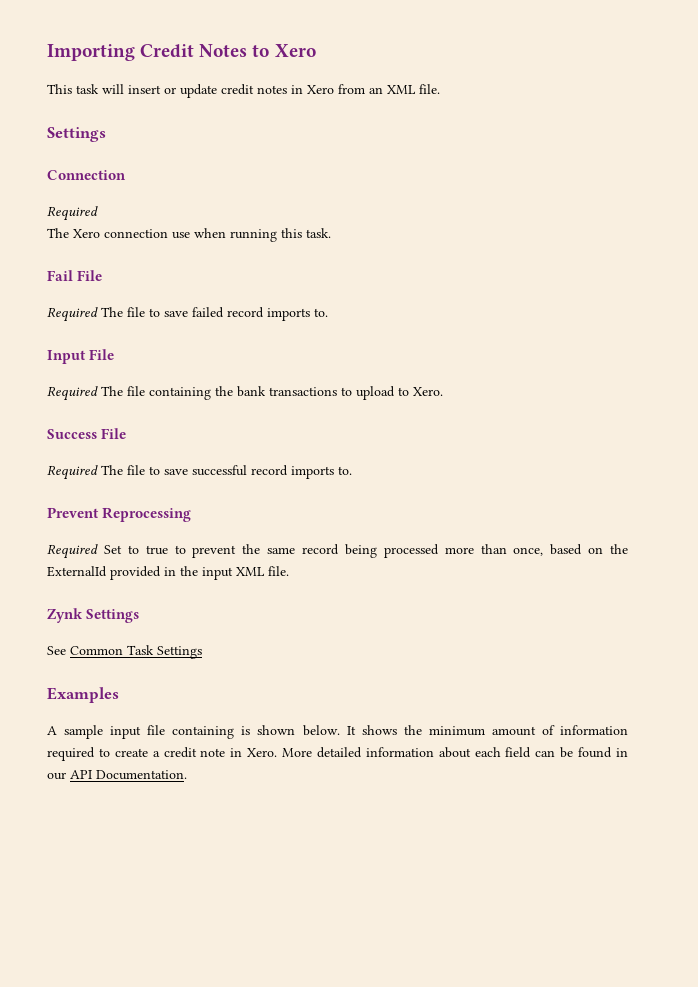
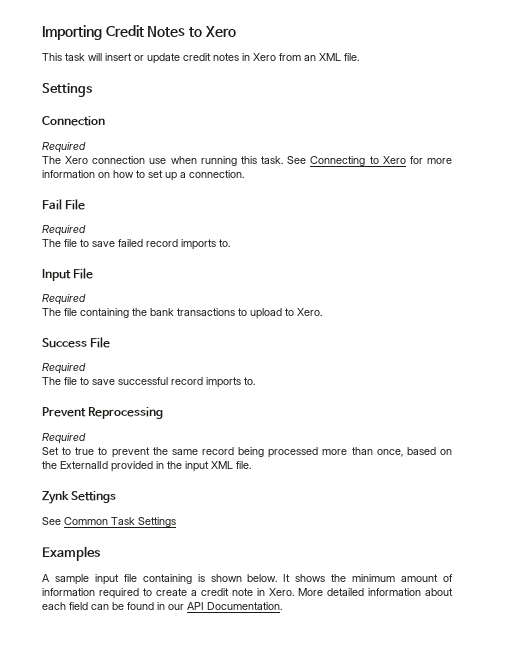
(331, 233) none -> [287,156,452,166] [42,170,244,181] See Connecting to Xero for more information on how to set up a connection.
(98, 314) none -> (86, 230) //
(98, 393) none -> (86, 299) //
(98, 472) none -> (86, 368) //
(98, 551) none -> (86, 438) //

